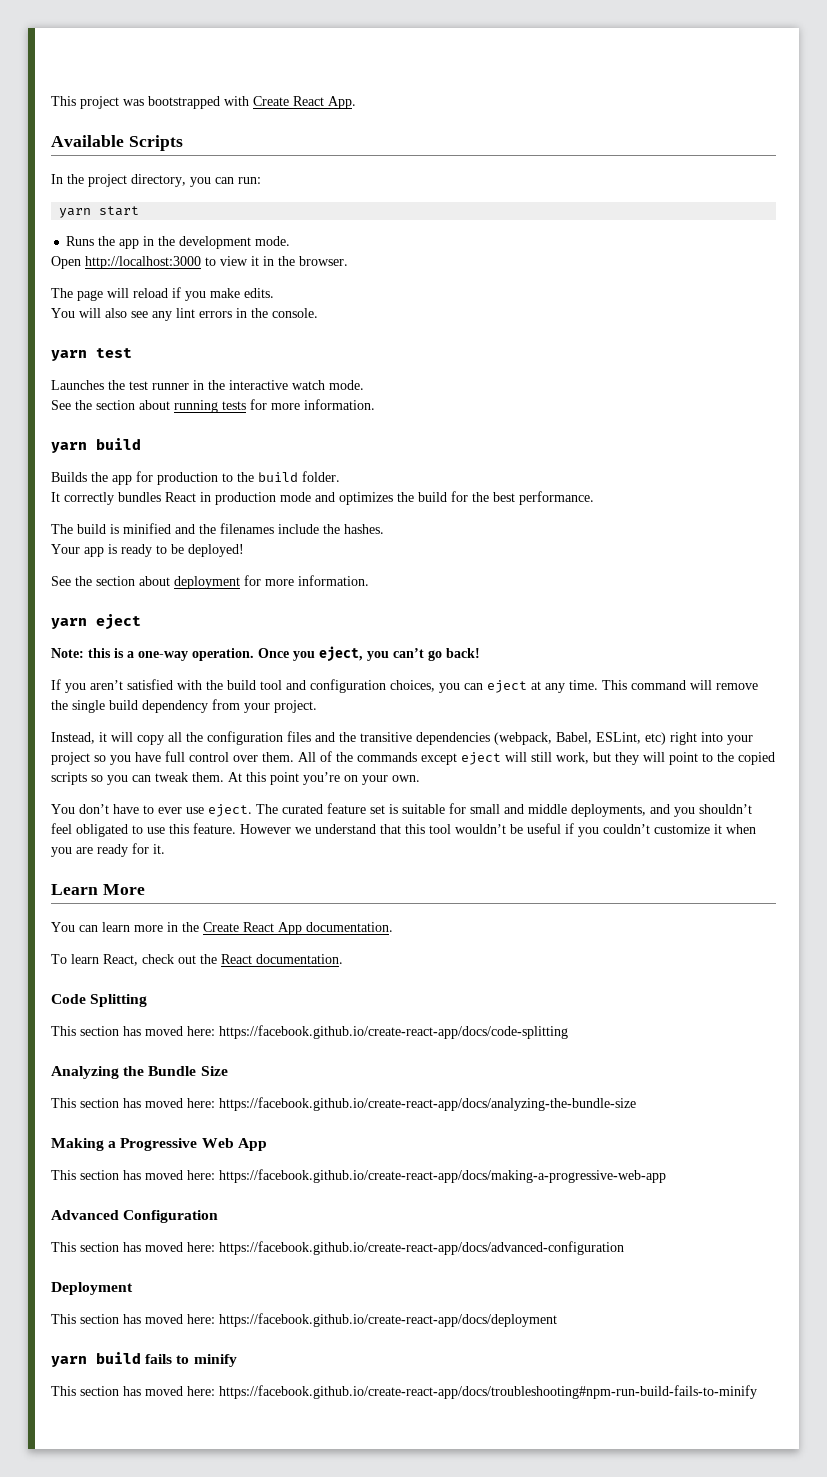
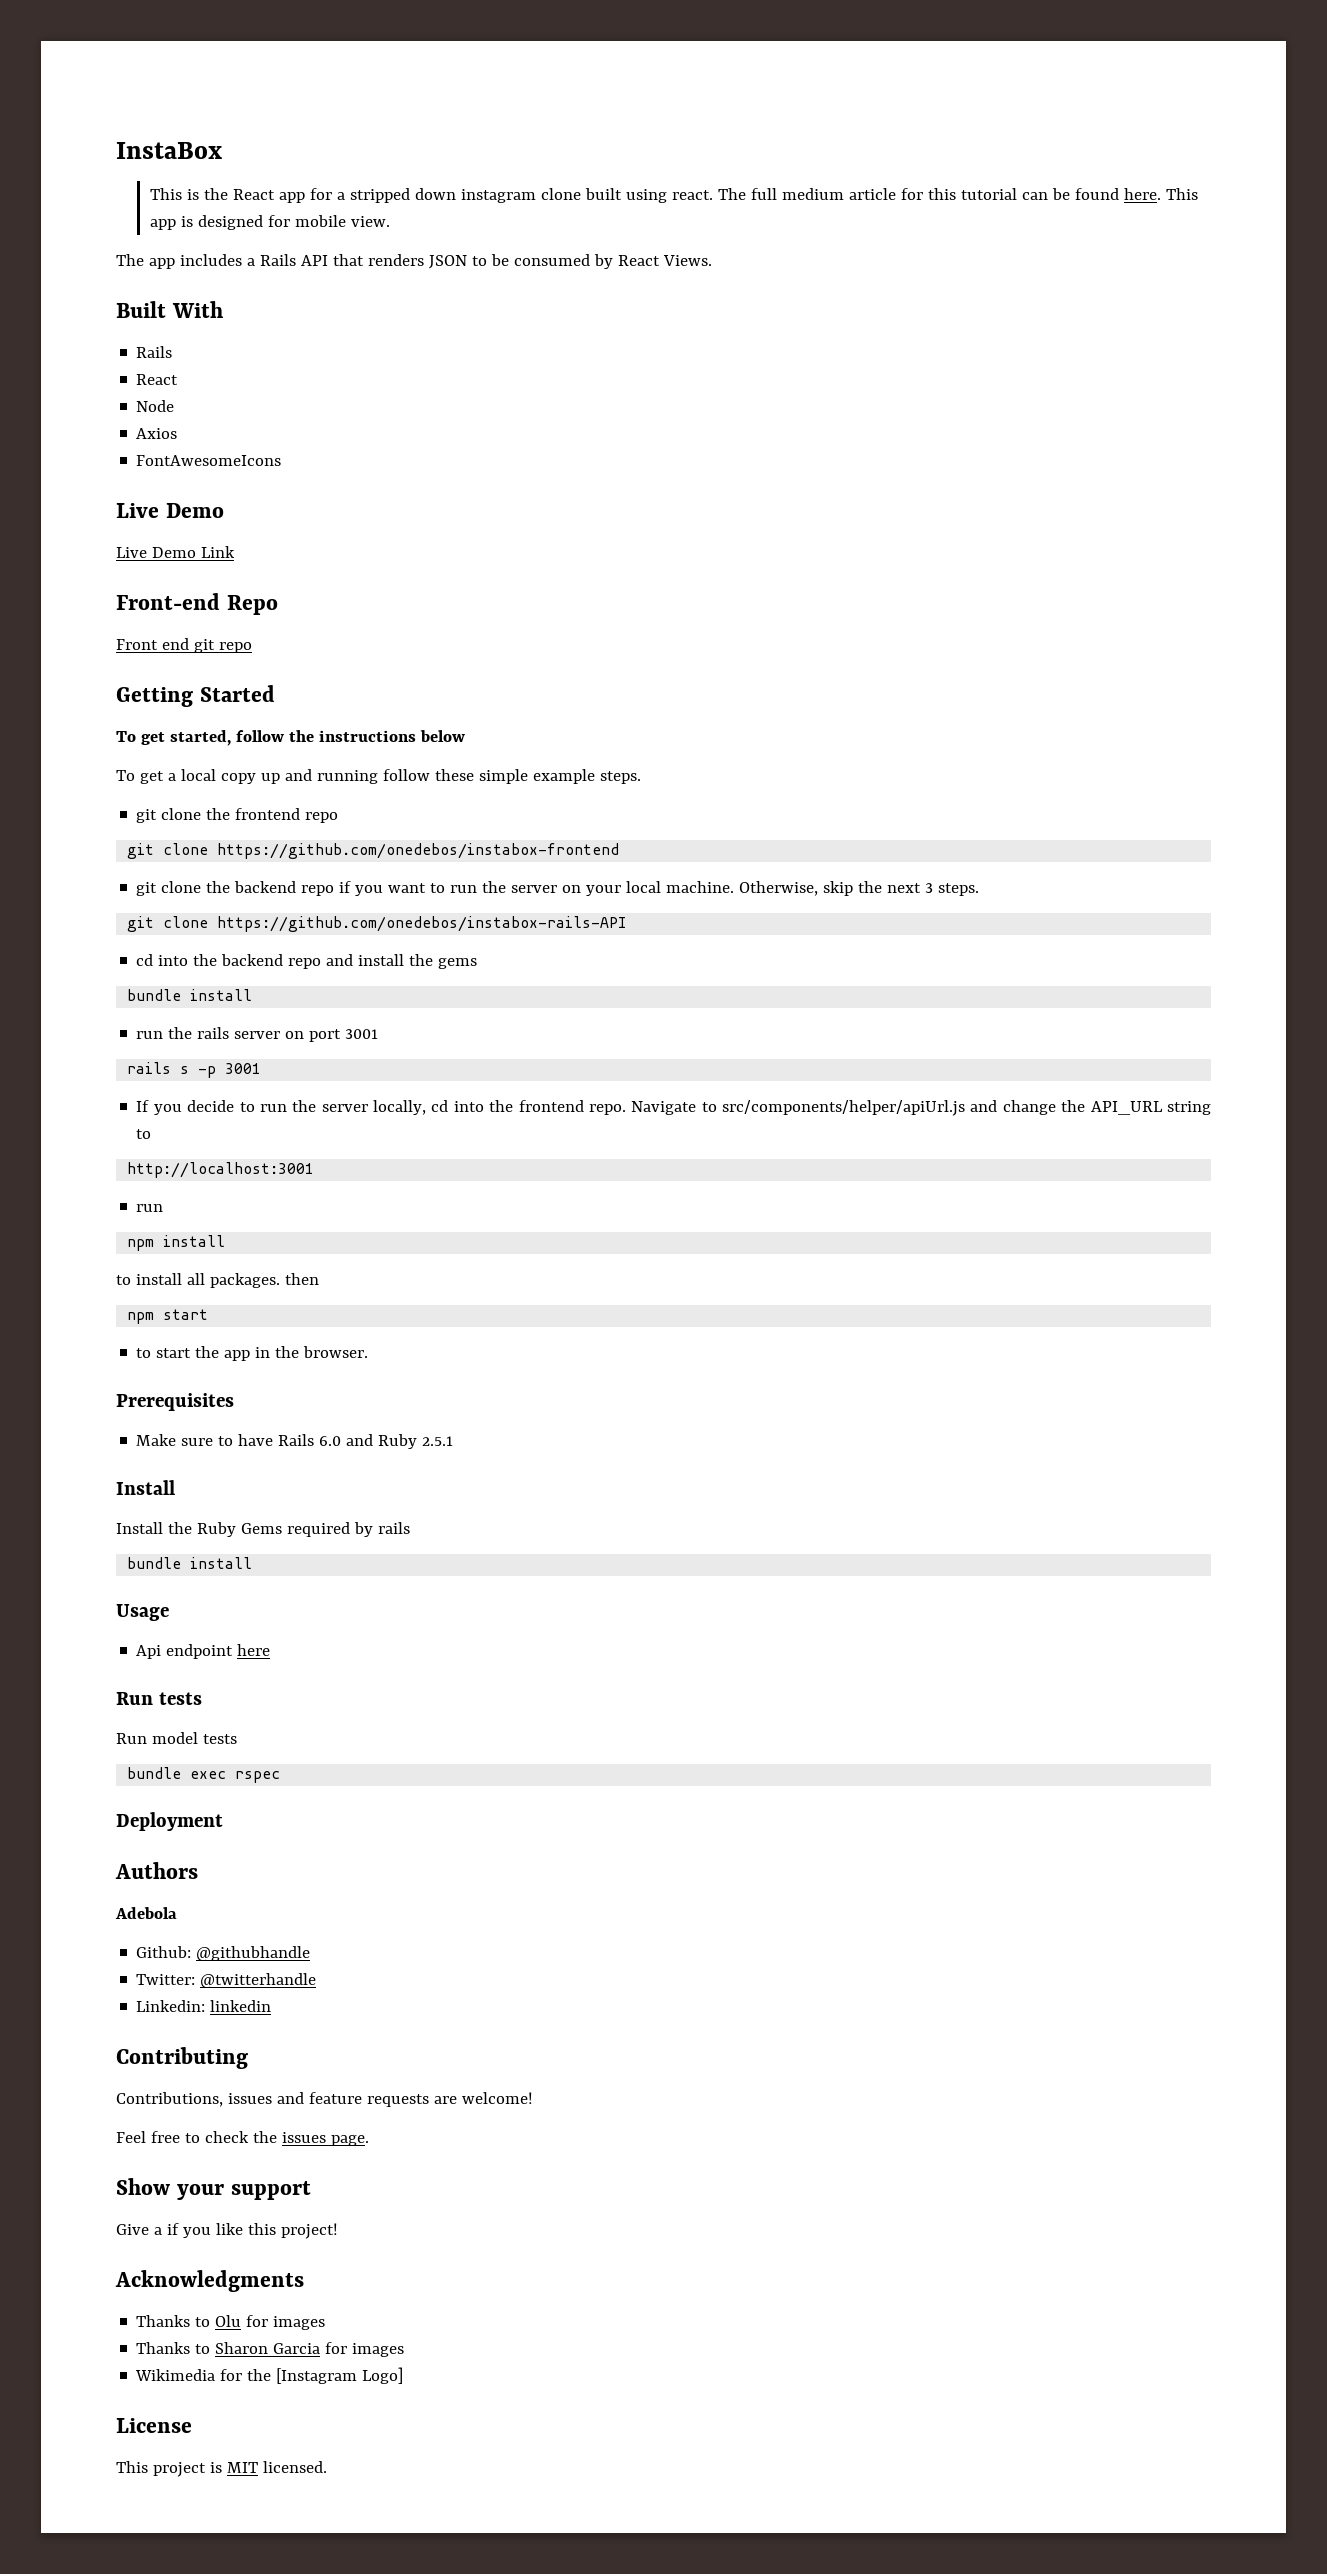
[51,96,356,109] [51,135,183,151] [51,174,261,187] [59,208,92,218] This project was bootstrapped with Create React App. // Available Scripts // In the project directory, you can run: // yarn -> [116,142,222,159] [149,188,1198,203] [149,215,390,230] [116,254,712,269] [116,301,223,318] [136,346,173,358] [136,374,179,385] [136,400,175,412] [136,428,178,439] [136,455,282,466] [116,503,224,518] [116,546,235,558] [116,593,278,615] [116,638,252,653] [116,685,275,707] [116,730,465,746] [116,769,641,784] [136,808,339,823] [127,843,620,859] [136,881,980,896] [127,916,627,932] [136,954,478,969] [127,989,253,1001] [136,1027,379,1042] [127,1062,262,1078] [136,1100,1212,1116] [136,1129,152,1139] [127,1162,315,1178] [136,1204,164,1212] [127,1235,226,1251] [116,1273,319,1288] [127,1312,155,1324] InstaBox // This is the React app for a stripped down instagram clone built using react. The full medium article for this tutorial can be found here. This app is designed for mobile view. // The app includes a Rails API that renders JSON to be consumed by React Views. // Built With // Rails // React // Node // Axios // FontAwesomeIcons // Live Demo // Live Demo Link // Front-end Repo // Front end git repo // Getting Started // To get started, follow the instructions below // To get a local copy up and running follow these simple example steps. // git clone the frontend repo // git clone https://github.com/onedebos/instabox-frontend // git clone the backend repo if you want to run the server on your local machine. Otherwise, skip the next 3 steps. // git clone https://github.com/onedebos/instabox-rails-API // cd into the backend repo and install the gems // bundle install // run the rails server on port 3001 // rails s -p 3001 // If you decide to run the server locally, cd into the frontend repo. Navigate to src/components/helper/apiUrl.js and change the API_URL string to // http://localhost:3001 // run // npm install // to install all packages. then // npm
[66,236,95,246] Runs -> [136,1348,192,1358] to start
[179,236,291,249] [51,256,348,269] [51,287,274,301] [51,308,318,321] [51,348,132,361] [51,380,364,390] [51,399,375,413] [51,438,141,453] [51,471,340,485] [51,491,594,505] [51,523,384,534] [51,544,244,557] [51,575,369,589] [51,614,141,630] [51,646,480,662] [51,679,758,693] [51,699,317,713] [51,731,753,745] [51,751,775,765] [51,772,420,785] [51,803,752,817] [51,823,756,837] [51,843,165,857] [51,884,145,895] [51,922,393,935] [51,954,343,966] [51,994,148,1007] [51,1025,568,1039] [51,1066,228,1079] [51,1097,636,1111] [51,1138,267,1151] [51,1169,666,1183] [51,1210,219,1223] [51,1241,624,1255] [51,1282,133,1295] [51,1313,557,1327] [51,1352,237,1367] [51,1385,757,1399] development mode. // Open http://localhost:3000 to view it in the browser. // The page will reload if you make edits. // You will also see any lint errors in the console. // yarn test // Launches the test runner in the interactive watch mode. // See the section about running tests for more information. // yarn build // Builds the app for production to the build folder. // It correctly bundles React in production mode and optimizes the build for the best performance. // The build is minified and the filenames include the hashes. // Your app is ready to be deployed! // See the section about deployment for more information. // yarn eject // Note: this is a one-way operation. Once you eject, you can’t go back! // If you aren’t satisfied with the build tool and configuration choices, you can eject at any time. This command will remove the single build dependency from your project. // Instead, it will copy all the configuration files and the transitive dependencies (webpack, Babel, ESLint, etc) right into your project so you have full control over them. All of the commands except eject will still work, but they will point to the copied scripts so you can tweak them. At this point you’re on your own. // You don’t have to ever use eject. The curated feature set is suitable for small and middle deployments, and you shouldn’t feel obligated to use this feature. However we understand that this tool wouldn’t be useful if you couldn’t customize it when you are ready for it. // Learn More // You can learn more in the Create React App documentation. // To learn React, check out the React documentation. // Code Splitting // This section has moved here: https://facebook.github.io/create-react-app/docs/code-splitting // Analyzing the Bundle Size // This section has moved here: https://facebook.github.io/create-react-app/docs/analyzing-the-bundle-size // Making a Progressive Web App // This section has moved here: https://facebook.github.io/create-react-app/docs/making-a-progressive-web-app // Advanced Configuration // This section has moved here: https://facebook.github.io/create-react-app/docs/advanced-configuration // Deployment // This section has moved here: https://facebook.github.io/create-react-app/docs/deployment // yarn build fails to minify // This section has moved here: https://facebook.github.io/create-react-app/docs/troubleshooting#npm-run-build-fails-to-minify -> [303,1346,369,1358] [116,1393,234,1411] [136,1434,454,1449] [116,1480,175,1495] [116,1522,410,1537] [127,1557,253,1569] [116,1604,169,1621] [136,1644,271,1659] [116,1692,202,1705] [116,1732,237,1744] [127,1767,281,1783] [116,1812,223,1831] [115,1862,198,1879] [115,1907,177,1919] [136,1946,311,1961] [136,1973,317,1988] [136,2000,272,2012] [116,2047,248,2069] [116,2092,533,2107] [116,2131,369,2146] [116,2178,311,2200] [116,2223,338,2239] [115,2270,304,2292] [136,2315,326,2330] [136,2342,405,2357] [135,2367,404,2384] [116,2418,192,2433] [116,2461,327,2477] browser. // Prerequisites // Make sure to have Rails 6.0 and Ruby 2.5.1 // Install // Install the Ruby Gems required by rails // bundle install // Usage // Api endpoint here // Run tests // Run model tests // bundle exec rspec // Deployment // Authors // Adebola // Github: @githubhandle // Twitter: @twitterhandle // Linkedin: linkedin // Contributing // Contributions, issues and feature requests are welcome! // Feel free to check the issues page. // Show your support // Give a if you like this project! // Acknowledgments // Thanks to Olu for images // Thanks to Sharon Garcia for images // Wikimedia for the [Instagram Logo] // License // This project is MIT licensed.

